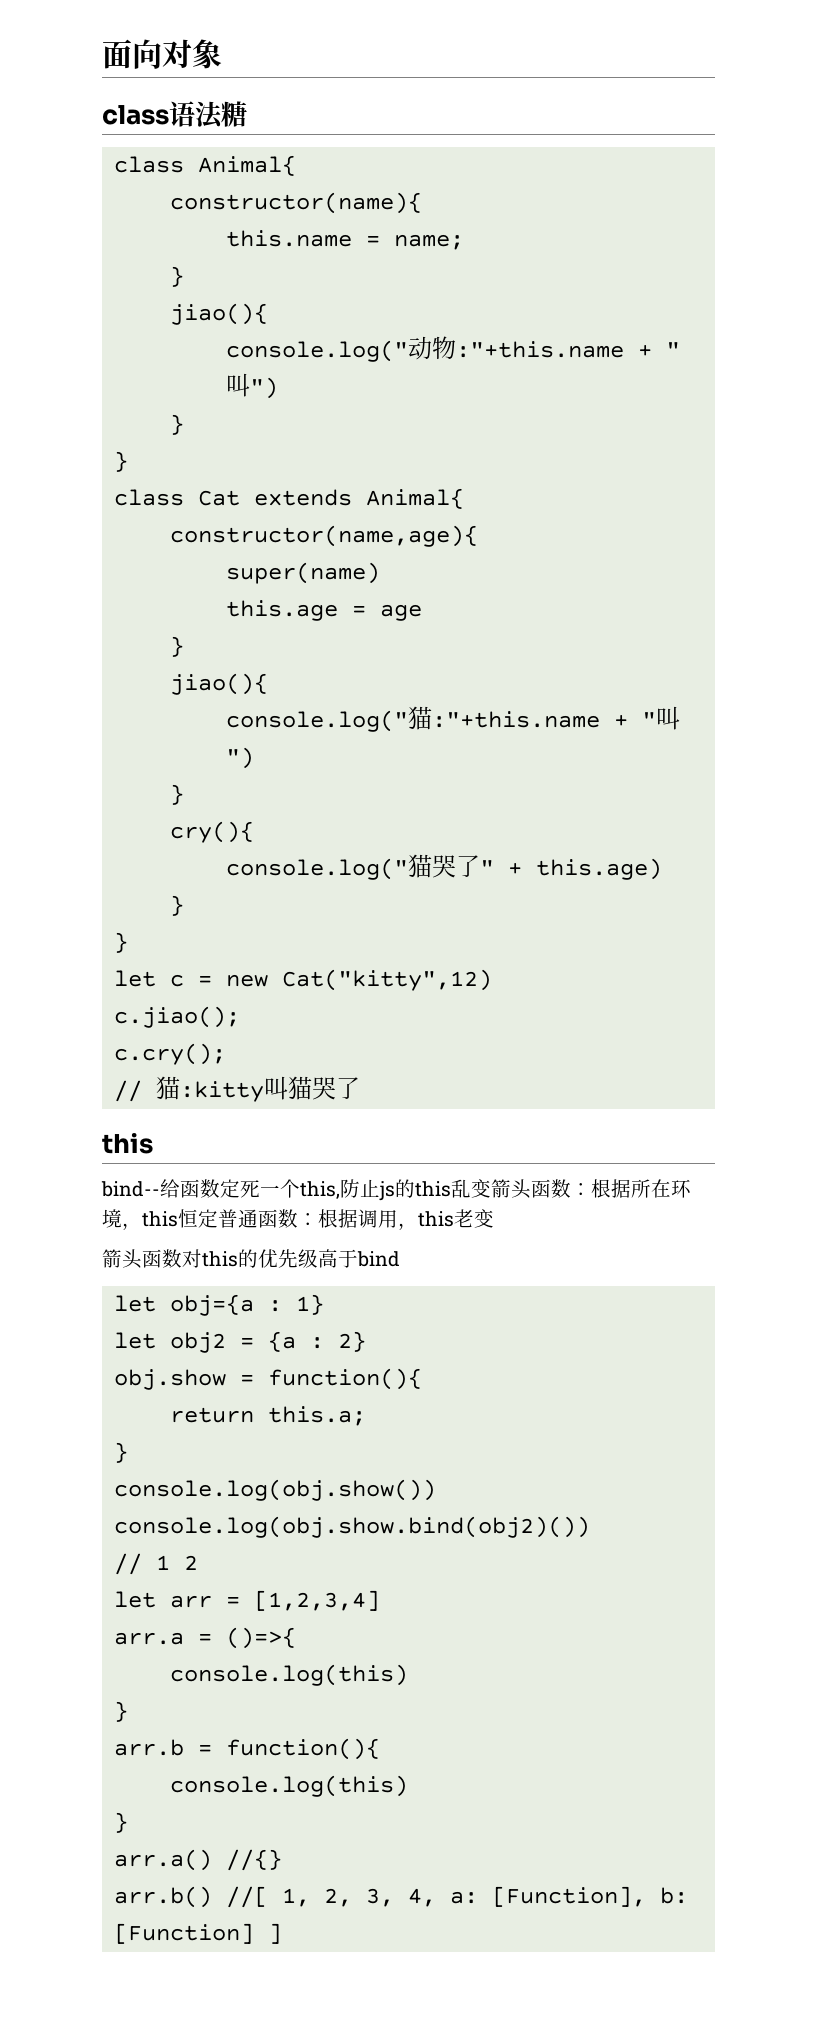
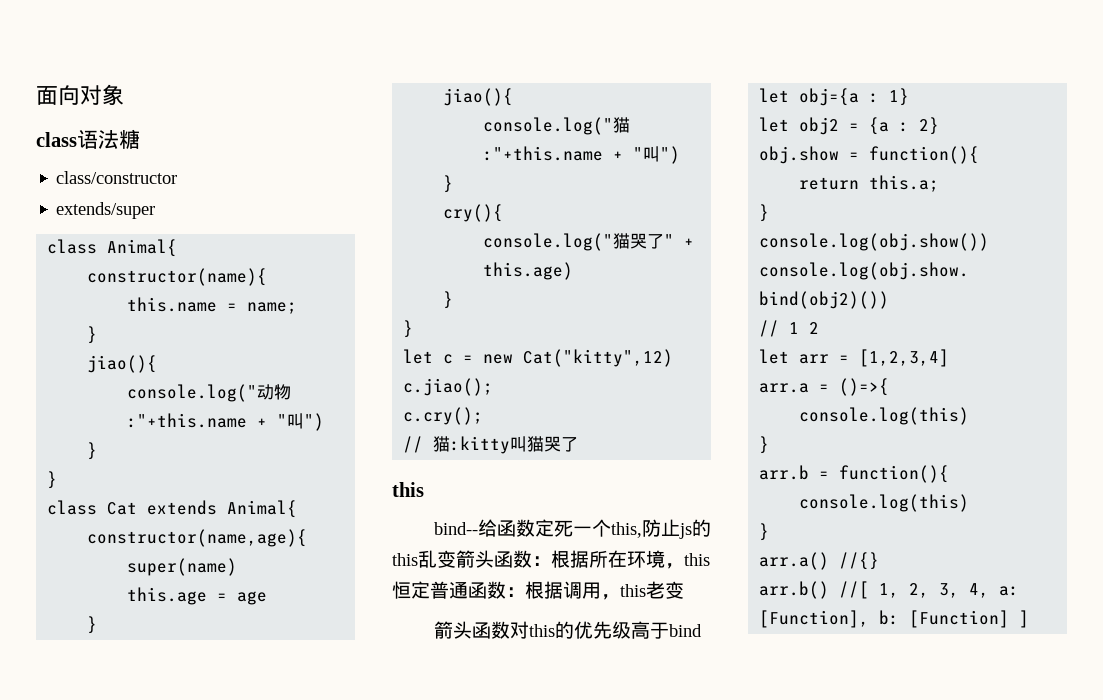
(247, 114) none -> [56,171,178,184] [56,202,156,219] // class/constructor // extends/super

